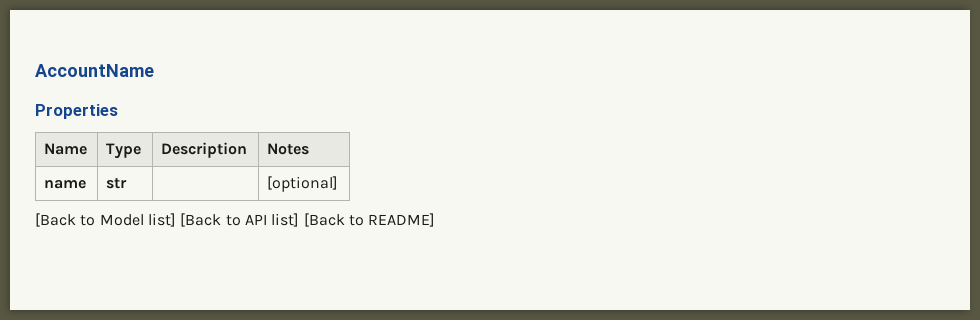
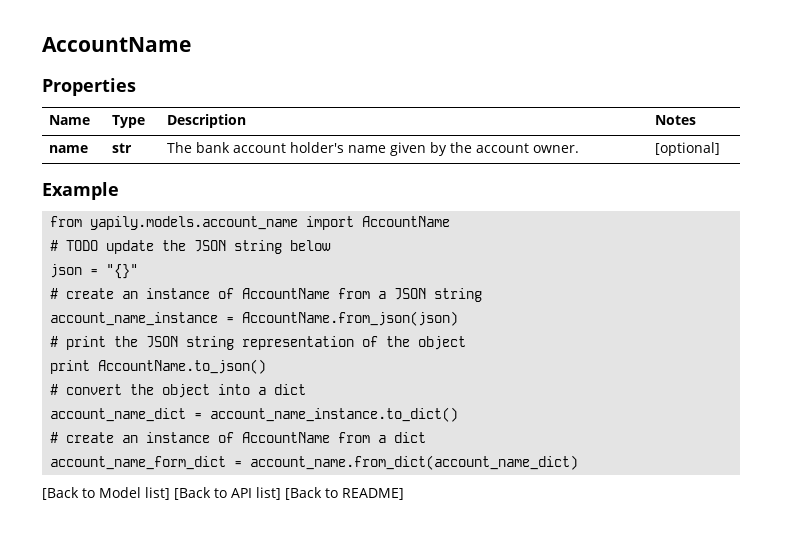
[267,176,339,192] | [optional] -> [167,142,580,156] [655,142,721,156] [42,182,119,200] [50,216,451,230] [50,240,332,254] [50,264,139,279] [50,288,483,302] [50,311,459,326] [50,336,467,350] [50,359,267,374] [50,384,307,398] [50,407,459,422] [50,432,427,443] [50,455,579,470] The bank account holder's name given by the account owner. | [optional] // Example // from yapily.models.account_name import AccountName // # TODO update the JSON string below // json = "{}" // # create an instance of AccountName from a JSON string // account_name_instance = AccountName.from_json(json) // # print the JSON string representation of the object // print AccountName.to_json() // # convert the object into a dict // account_name_dict = account_name_instance.to_dict() // # create an instance of AccountName from a dict // account_name_form_dict = account_name.from_dict(account_name_dict)

